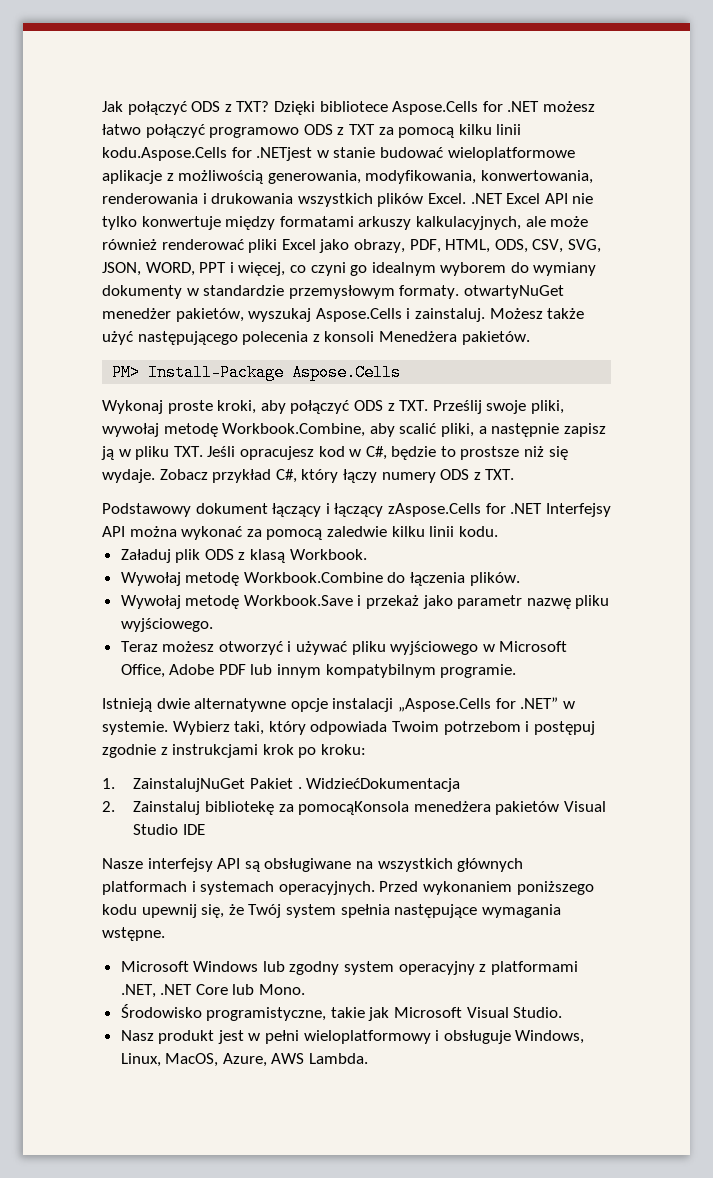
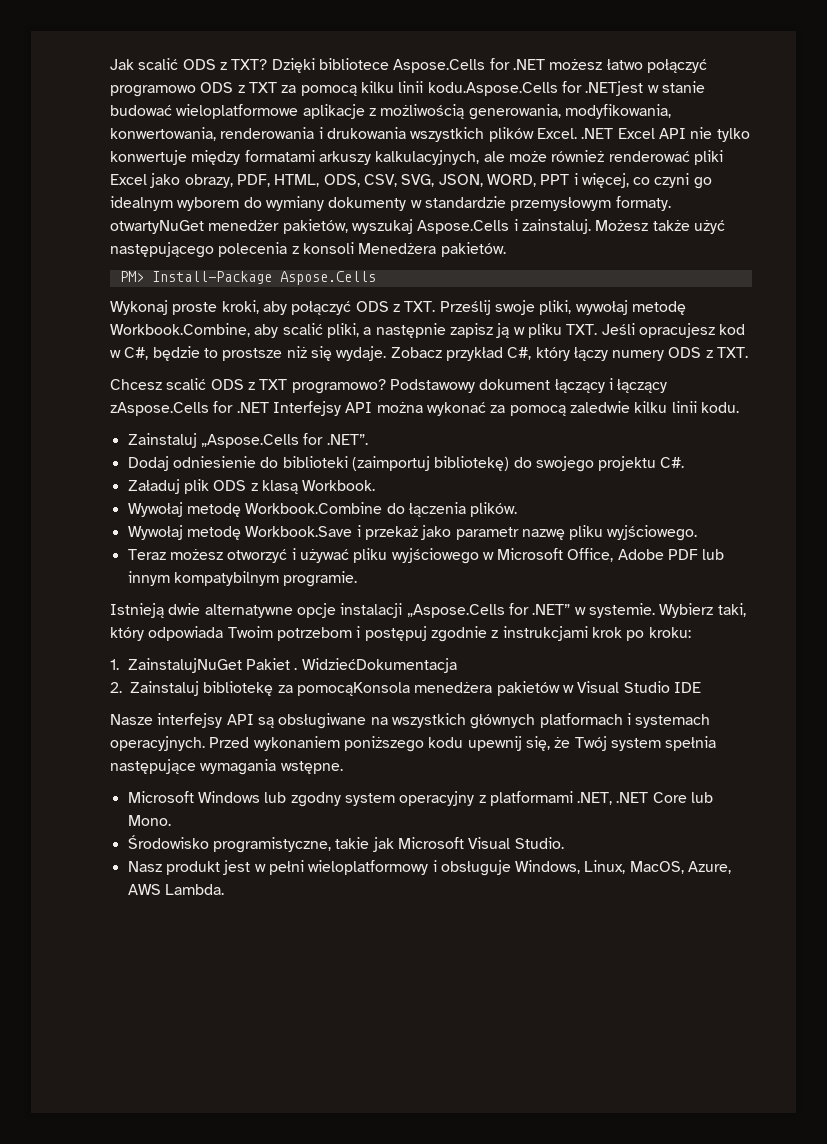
[127,101,187,115] połączyć -> [138,58,179,70] scalić
(515, 474) none -> [110,378,386,394] Chcesz scalić ODS z TXT programowo?
(498, 531) none -> [127,433,368,448] [127,456,685,472] // Zainstaluj „Aspose.Cells for .NET”. // Dodaj odniesienie do biblioteki (zaimportuj bibliotekę) do swojego projektu C#.
(560, 808) none -> [562,685,574,693] w

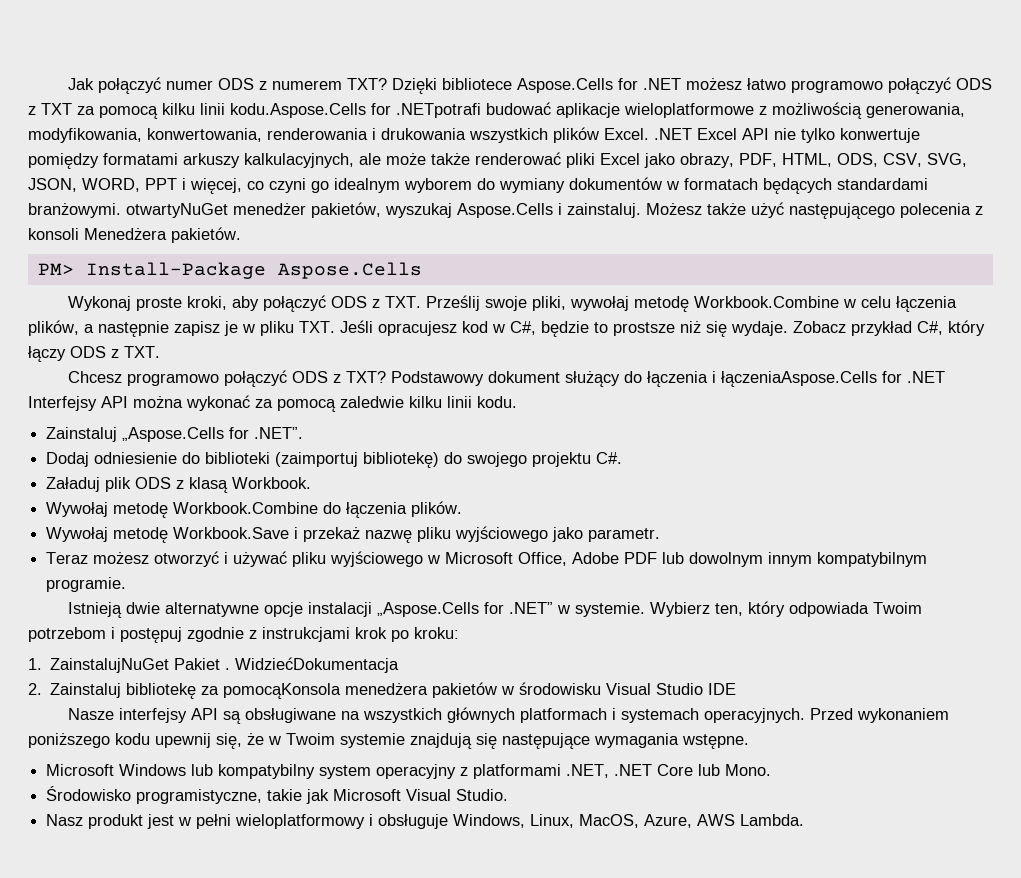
[138,58,227,70] scalić ODS z -> [98,77,343,94] połączyć numer ODS z numerem
[646,59,707,73] [110,85,196,97] połączyć programowo -> [791,77,952,94] programowo połączyć
[585,81,705,96] [110,104,365,119] .NETjest w stanie budować wieloplatformowe aplikacje -> [396,102,754,118] .NETpotrafi budować aplikacje wieloplatformowe
[191,150,241,165] między -> [28,153,99,169] pomiędzy
[551,150,605,162] również -> [431,153,470,165] także
[328,196,671,211] dokumenty w standardzie przemysłowym formaty. -> [569,177,928,194] [28,203,121,218] dokumentów w formatach będących standardami branżowymi.
[110,323,359,338] Workbook.Combine, aby scalić pliki, -> [694,296,958,312] [28,320,79,336] Workbook.Combine w celu łączenia plików,
[496,323,510,338] ją -> [224,321,238,336] je
[612,350,665,361] numery -> (66, 354) none
[166,378,668,394] [110,402,209,416] scalić ODS z TXT programowo? Podstawowy dokument łączący i łączący zAspose.Cells -> [127,370,878,387] programowo połączyć ODS z TXT? Podstawowy dokument służący do łączenia i łączeniaAspose.Cells
[421,525,698,541] jako parametr nazwę pliku wyjściowego. -> [365,526,661,543] nazwę pliku wyjściowego jako parametr.
(725, 554) none -> [689,552,764,567] dowolnym
[717,603,746,617] taki, -> [715,603,744,616] ten,
(574, 689) none -> [519,682,602,695] środowisku
[574,736,717,751] Twój system spełnia -> [268,733,497,749] w Twoim systemie znajdują się
[290,792,341,807] zgodny -> [218,764,316,779] kompatybilny

